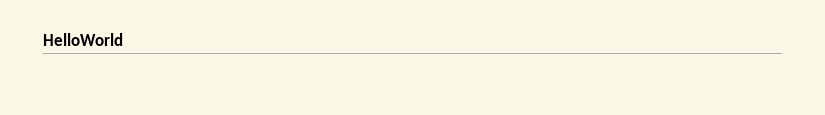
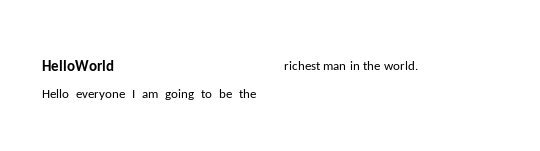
(123, 39) none -> [42,89,256,100] [284,61,418,70] // Hello everyone I am going to be the richest man in the world.

